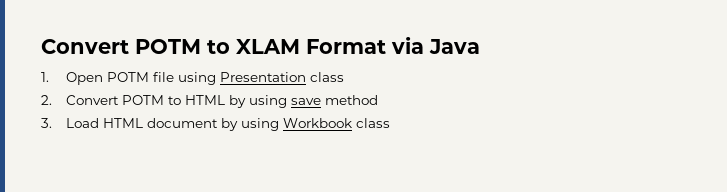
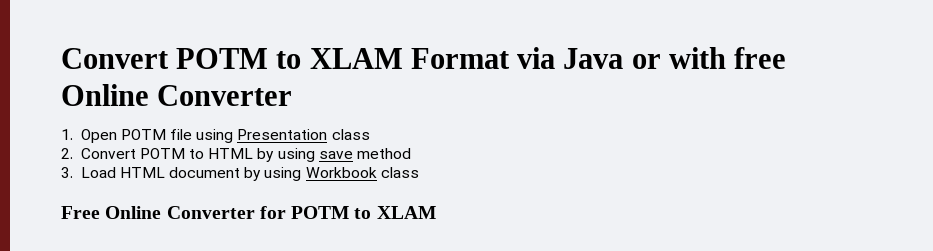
(480, 46) none -> [631,47,787,69] [61,84,293,106] or with free Online Converter
(390, 123) none -> [61,206,436,219] // Free Online Converter for POTM to XLAM

